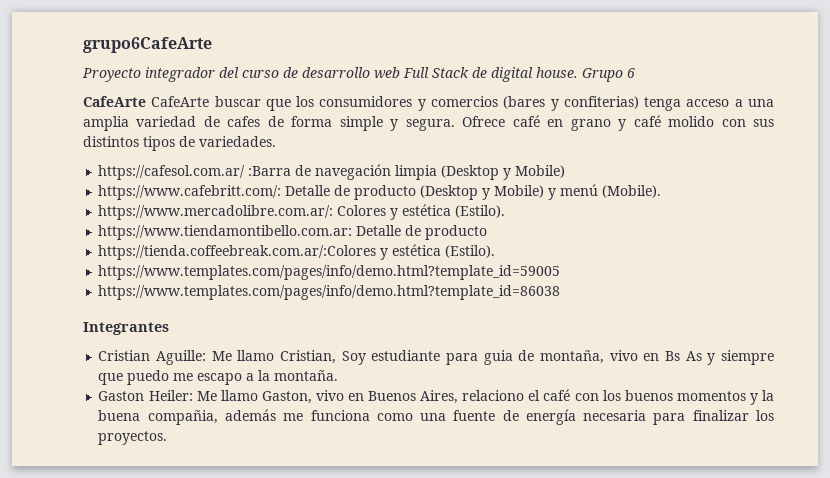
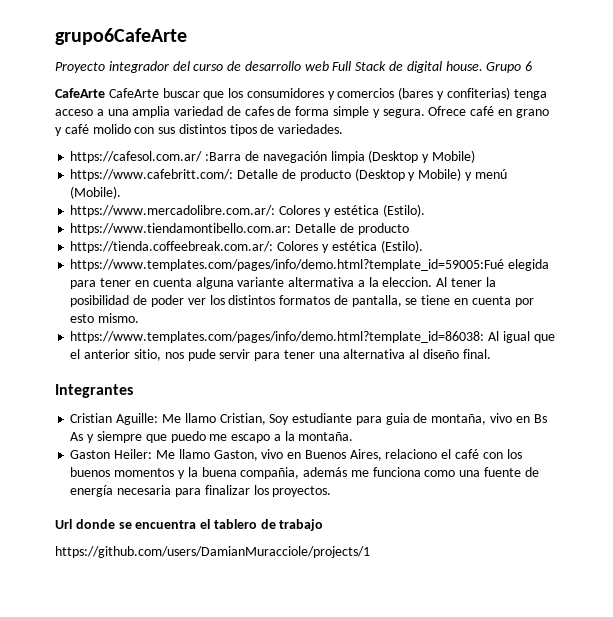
[98,244,496,260] [98,265,561,280] [98,285,561,300] https://tienda.coffeebreak.com.ar/:Colores y estética (Estilo). // https://www.templates.com/pages/info/demo.html?template_id=59005 // https://www.templates.com/pages/info/demo.html?template_id=86038 -> [70,240,423,253] [70,259,550,271] [70,277,496,289] [70,295,534,307] [70,313,140,323] [70,331,555,343] [70,349,491,361] https://tienda.coffeebreak.com.ar/: Colores y estética (Estilo). // https://www.templates.com/pages/info/demo.html?template_id=59005:Fué elegida para tener en cuenta alguna variante altermativa a la eleccion. Al tener la posibilidad de poder ver los distintos formatos de pantalla, se tiene en cuenta por esto mismo. // https://www.templates.com/pages/info/demo.html?template_id=86038: Al igual que el anterior sitio, nos pude servir para tener una alternativa al diseño final.
(168, 438) none -> [55,519,324,531] [55,546,370,558] // Url donde se encuentra el tablero de trabajo // https://github.com/users/DamianMuracciole/projects/1

